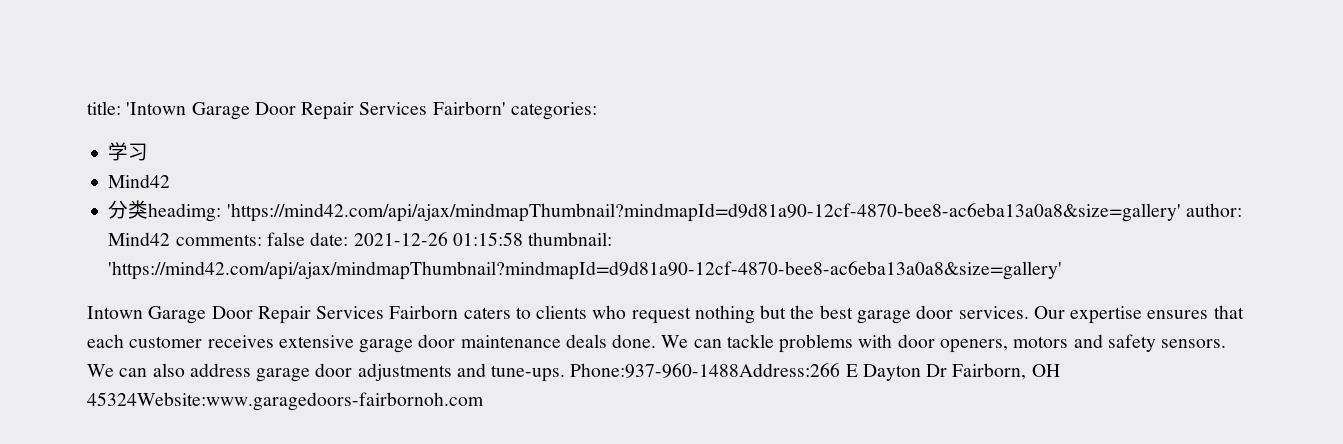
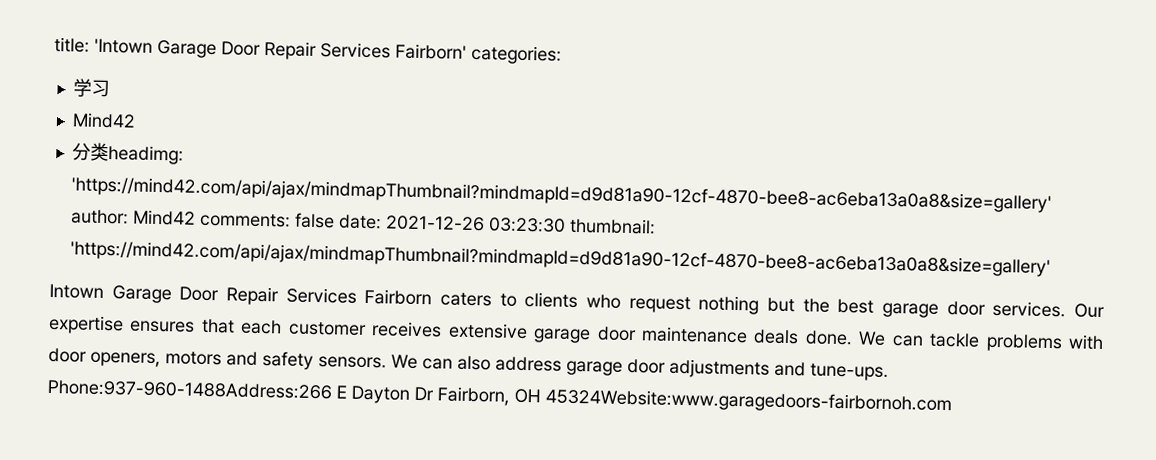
[452,232,523,246] 01:15:58 -> [487,217,566,233] 03:23:30

